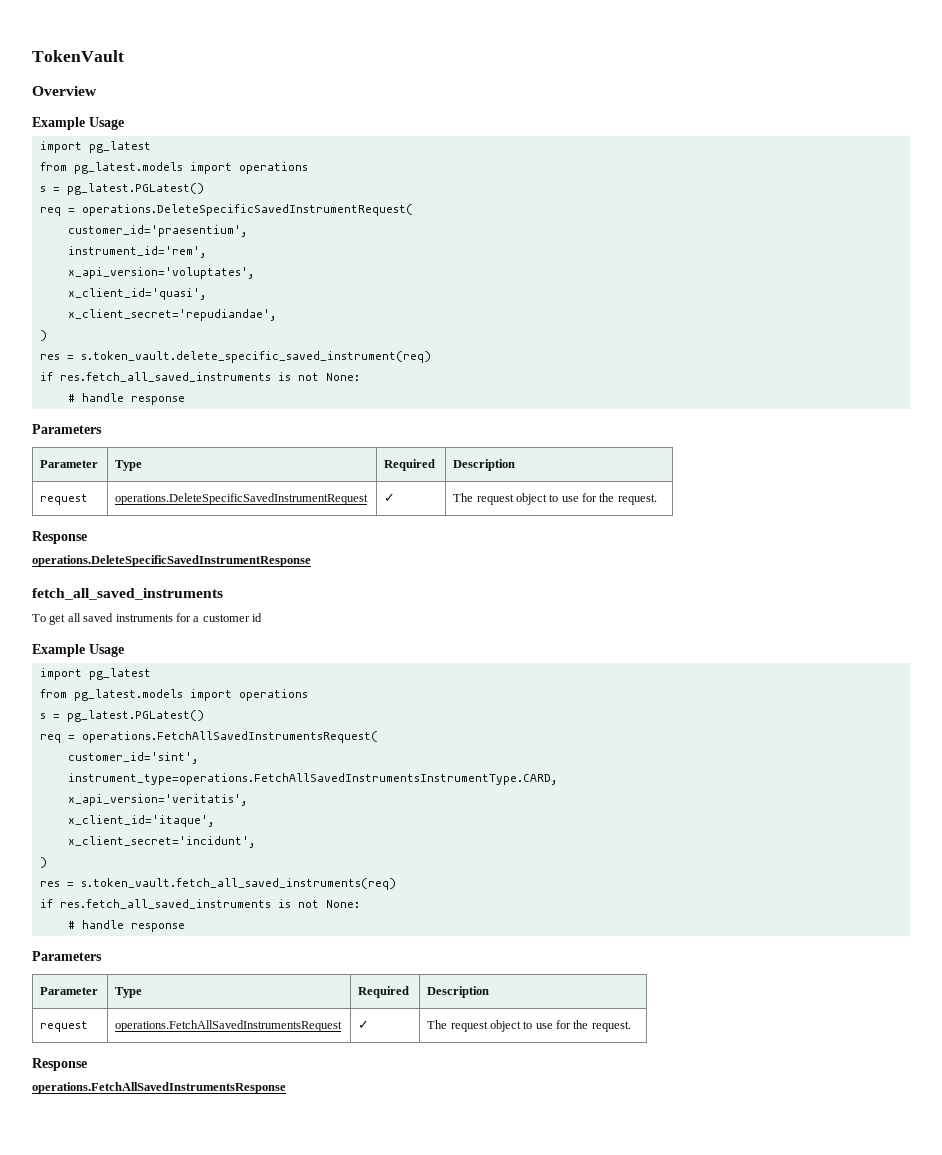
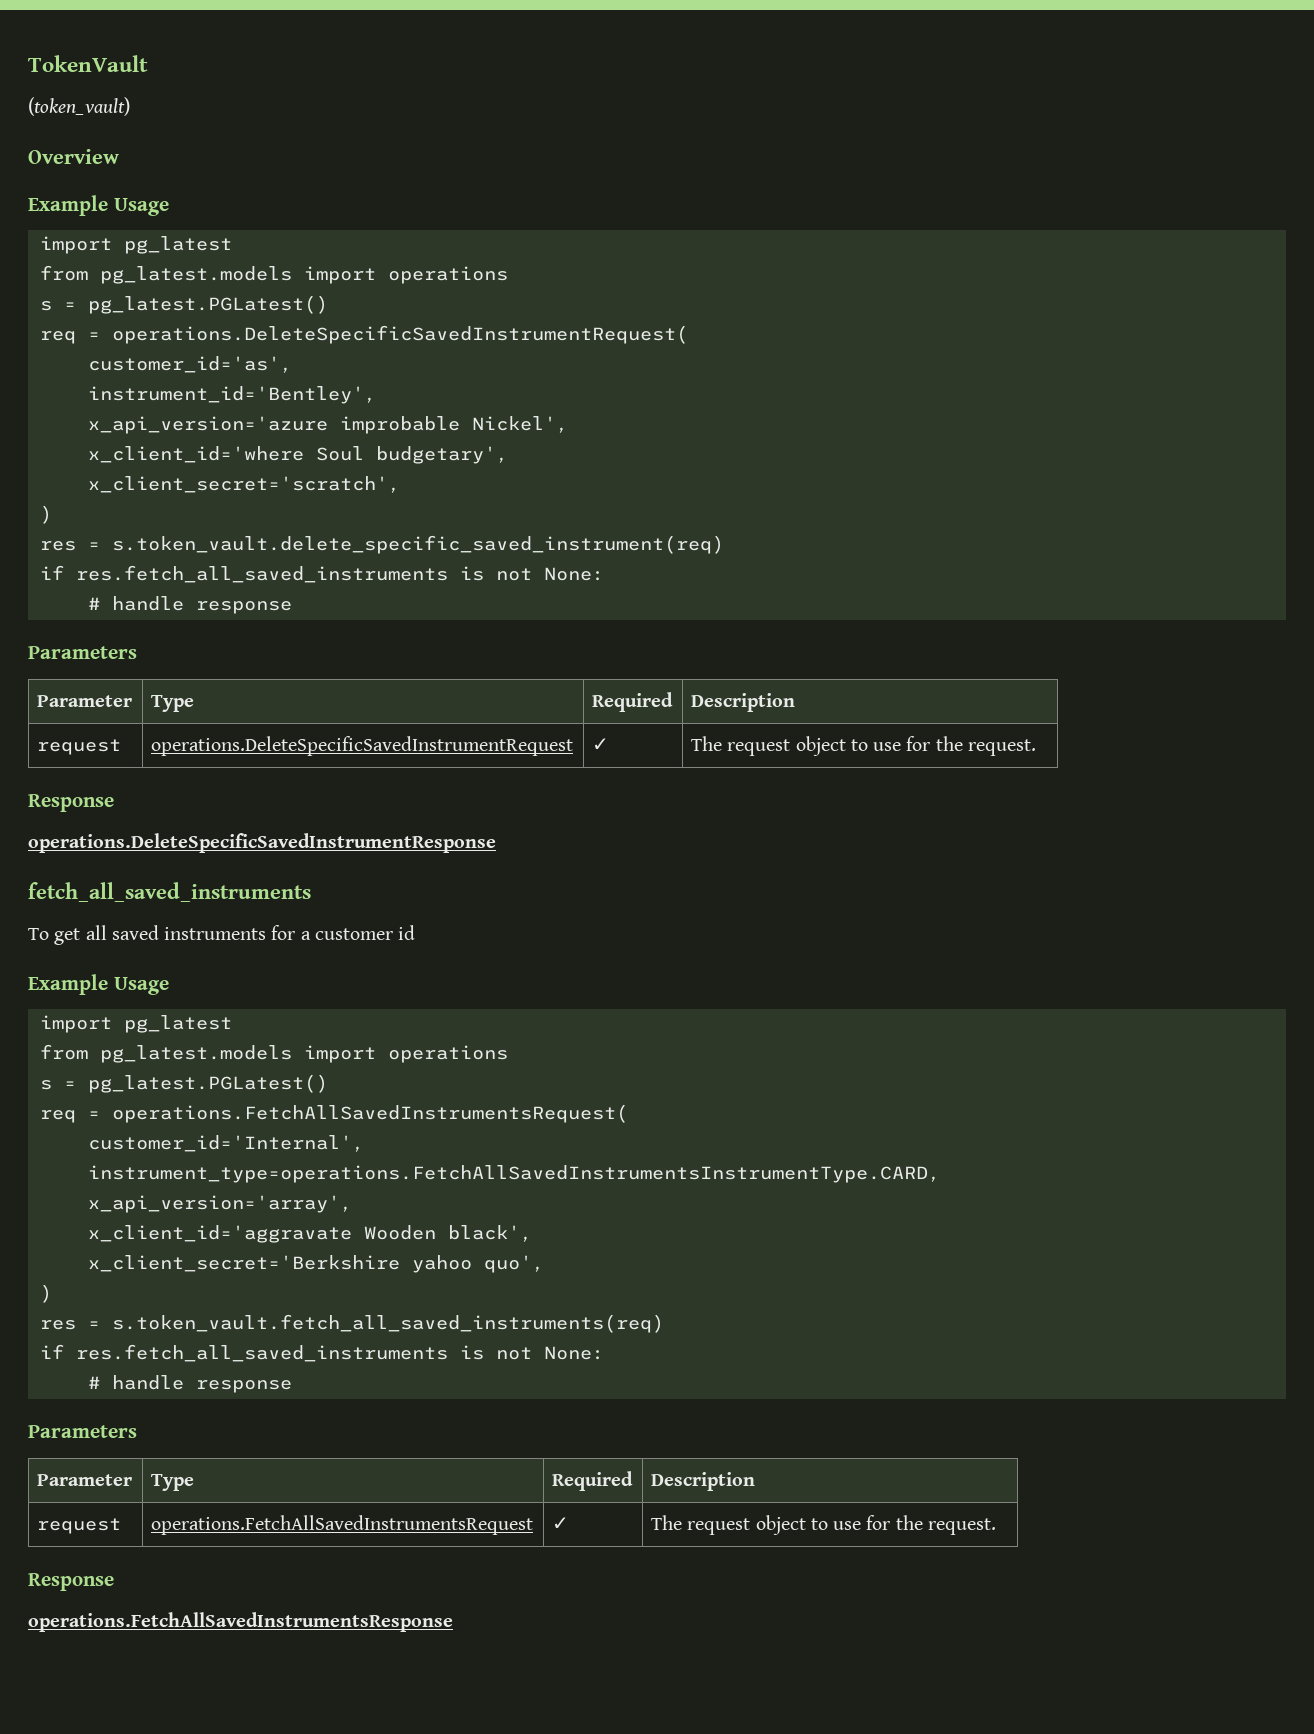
(124, 56) none -> [28,97,130,116] // (token_vault)
[67,225,247,237] [67,246,206,258] [67,267,254,279] [67,288,206,300] [67,309,276,321] customer_id='praesentium', // instrument_id='rem', // x_api_version='voluptates', // x_client_id='quasi', // x_client_secret='repudiandae', -> [87,356,292,373] [87,386,376,404] [87,416,568,434] [87,446,508,464] [87,476,400,493] customer_id='as', // instrument_id='Bentley', // x_api_version='azure improbable Nickel', // x_client_id='where Soul budgetary', // x_client_secret='scratch',
[67,752,198,764] customer_id='sint', -> [87,1135,364,1152] customer_id='Internal',
[67,794,247,806] [67,815,214,827] [67,836,255,848] x_api_version='veritatis', // x_client_id='itaque', // x_client_secret='incidunt', -> [87,1195,352,1213] [87,1225,532,1243] [87,1255,544,1273] x_api_version='array', // x_client_id='aggravate Wooden black', // x_client_secret='Berkshire yahoo quo',

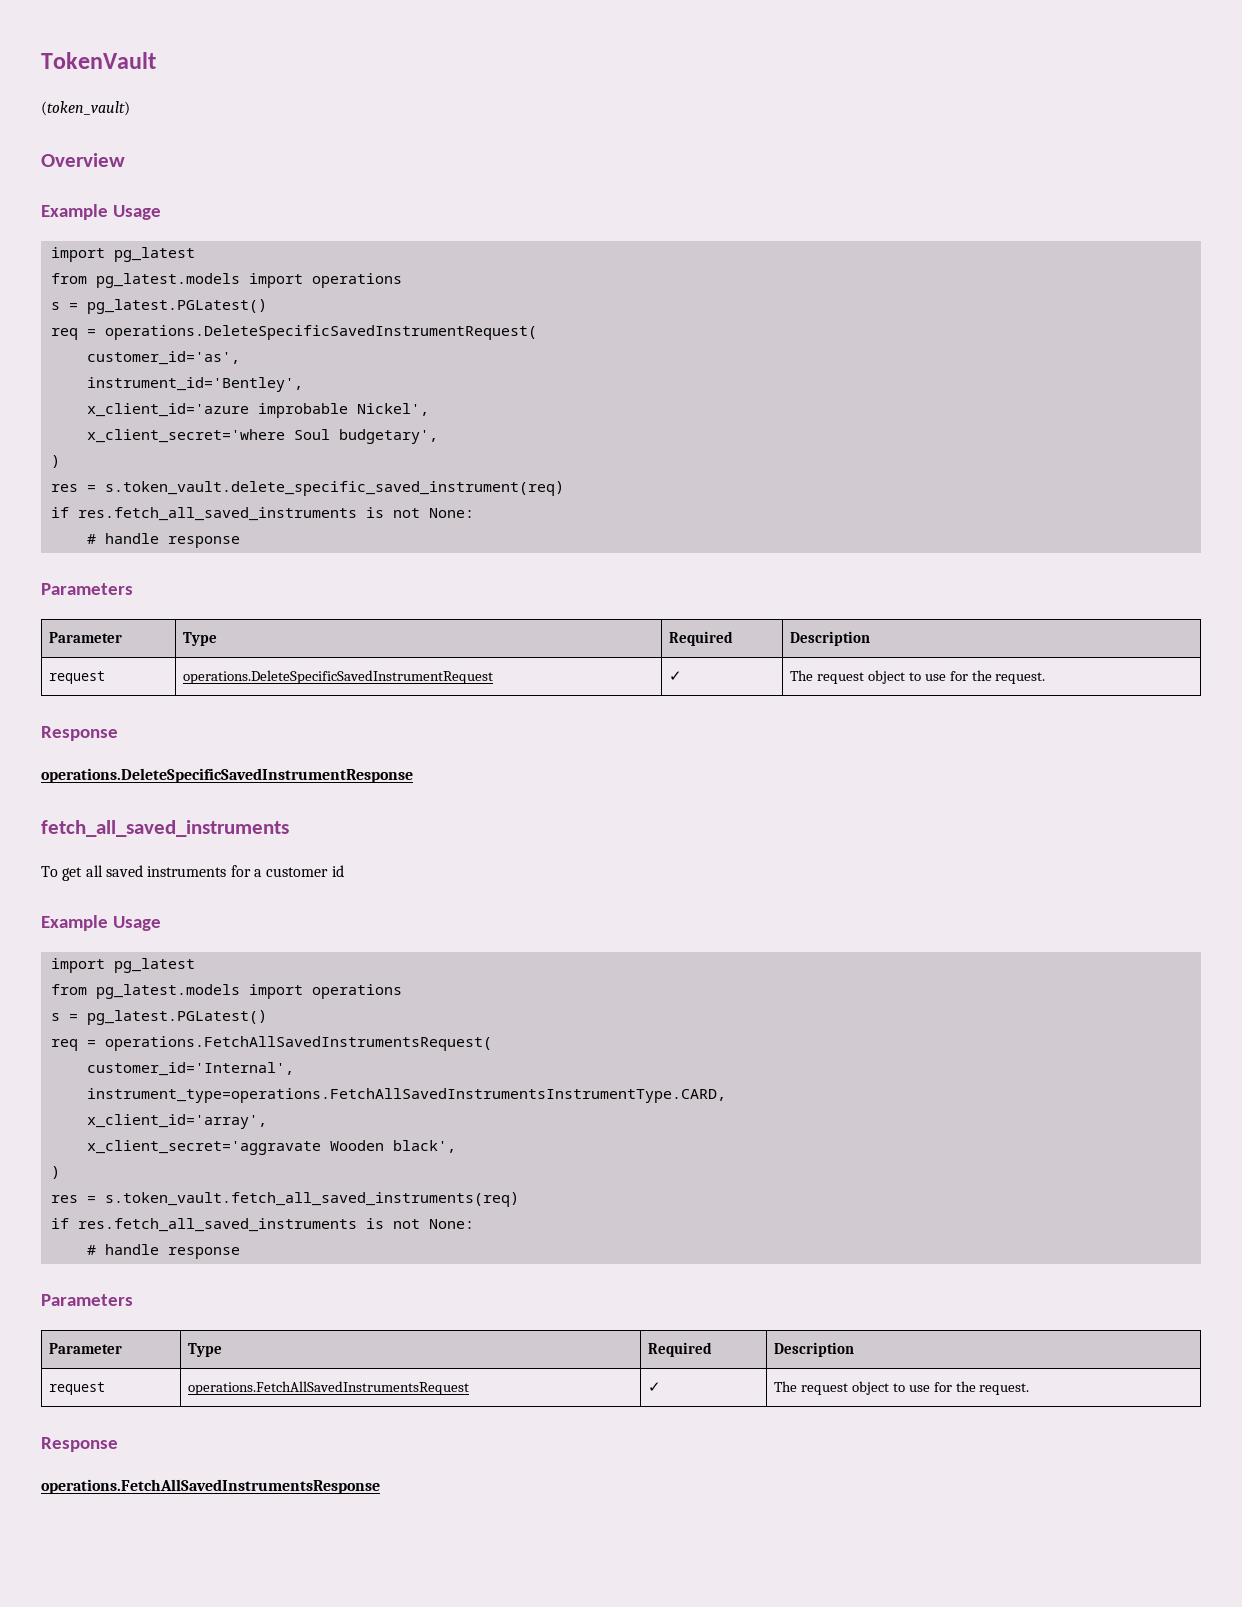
[87,416,328,434] x_api_version='azure -> [86,403,249,417] x_client_id='azure
[87,446,304,463] x_client_id='where -> [86,429,285,443] x_client_secret='where
[87,476,400,493] // x_client_secret='scratch', -> (438, 436) none
[87,1195,352,1213] [87,1225,352,1243] x_api_version='array', // x_client_id='aggravate -> [86,1114,267,1129] [86,1140,321,1155] x_client_id='array', // x_client_secret='aggravate
[87,1255,544,1273] // x_client_secret='Berkshire yahoo quo', -> (456, 1146) none

